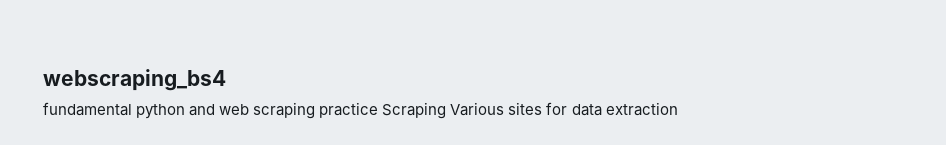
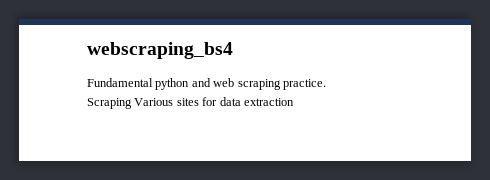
[43,102,132,116] fundamental -> [87,78,153,87] Fundamental
[319,102,379,118] practice -> [282,79,326,90] practice. //

